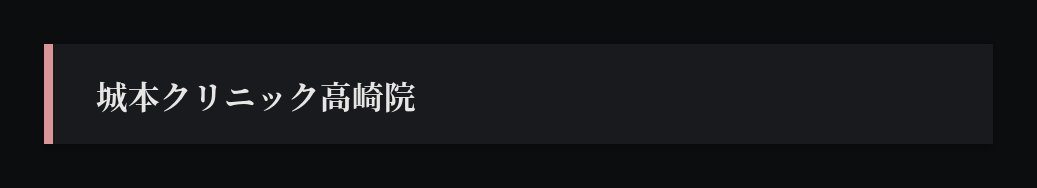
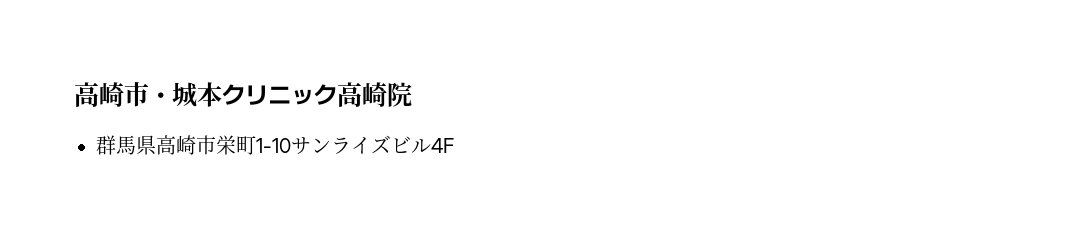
(96, 97) none -> [74,82,172,107] 高崎市・
(416, 97) none -> [96,135,454,155] // 群馬県高崎市栄町1-10サンライズビル4F

